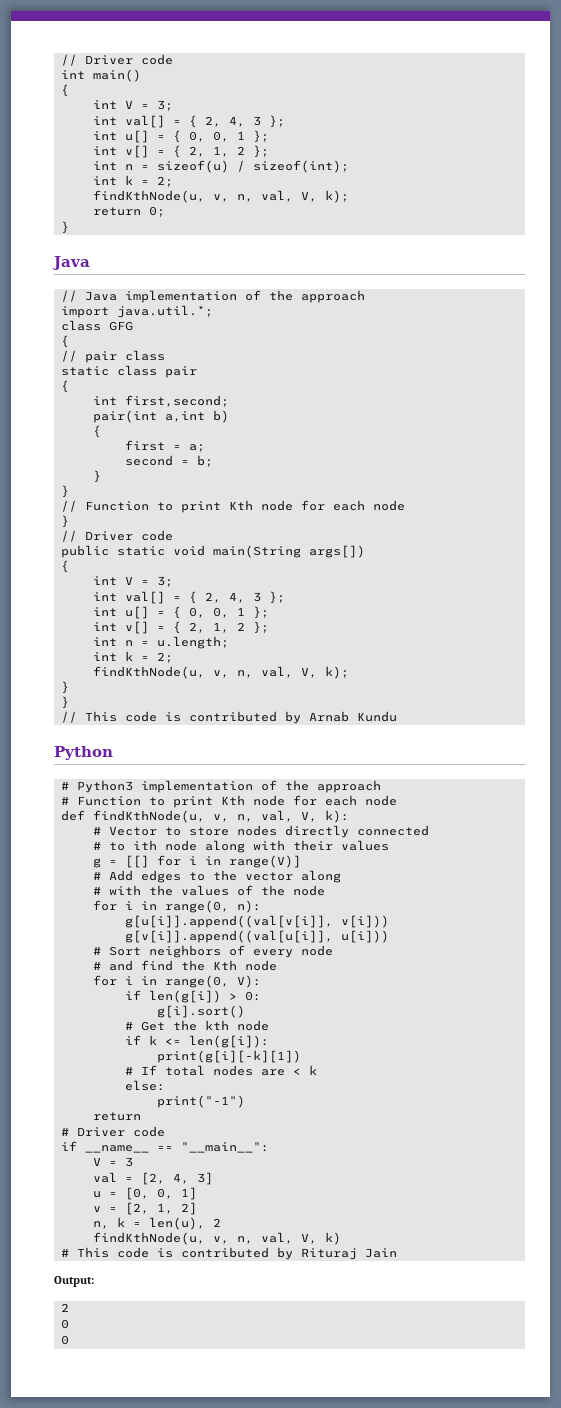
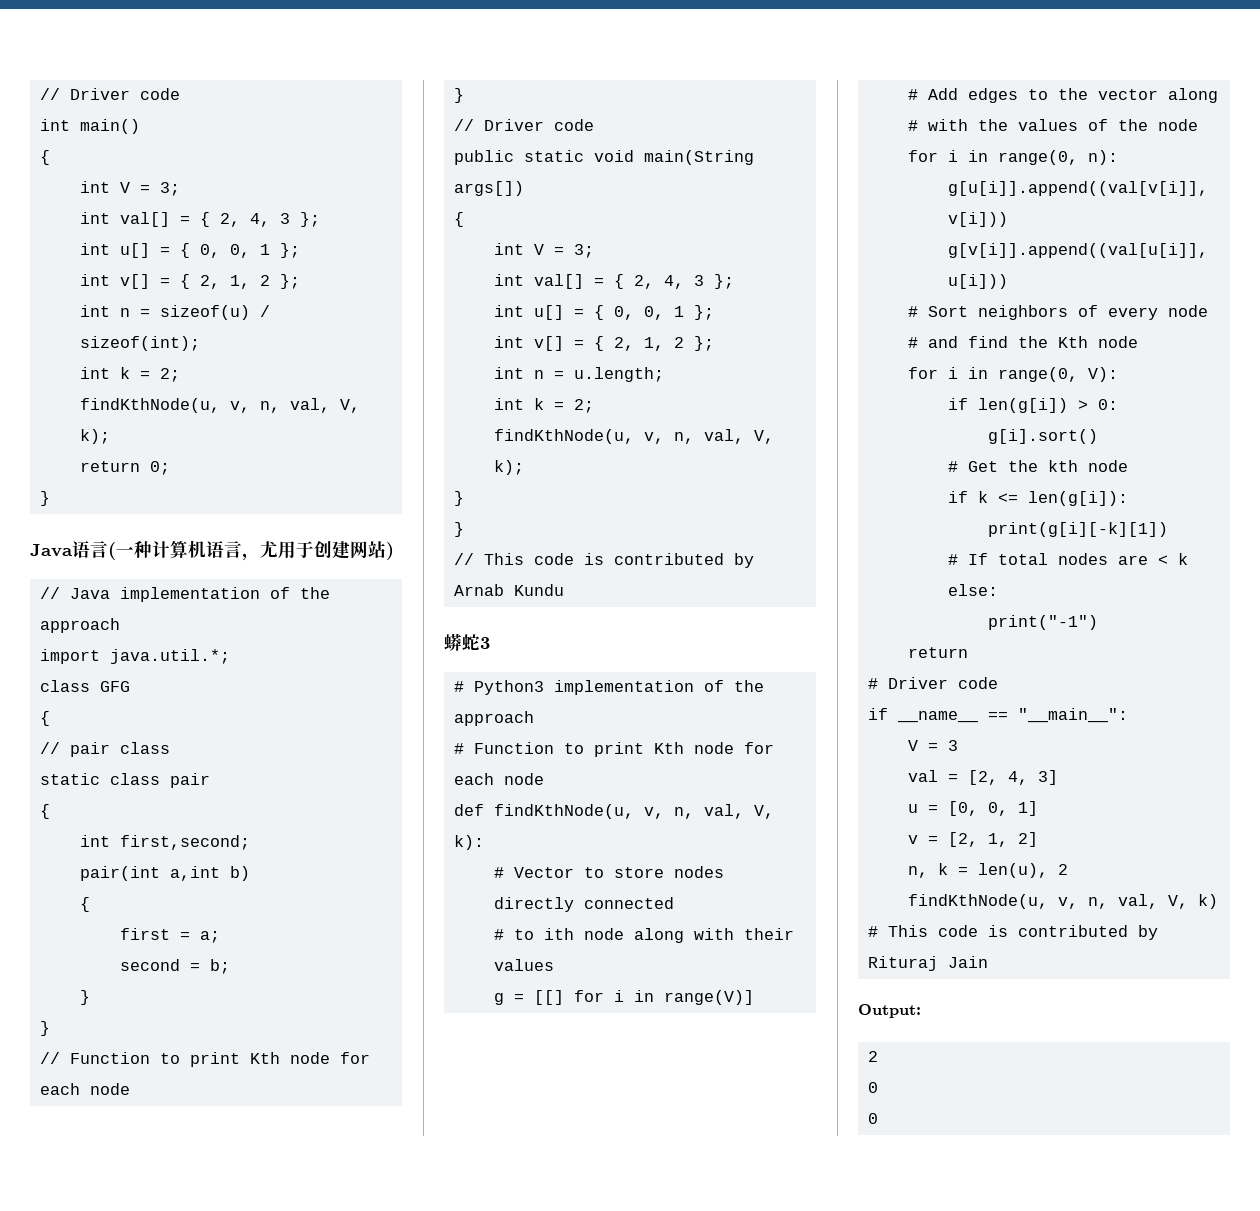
(90, 263) none -> [72,540,394,561] 语言(一种计算机语言，尤用于创建网站)
[54,746,113,760] Python -> [444,633,490,651] 蟒蛇3

